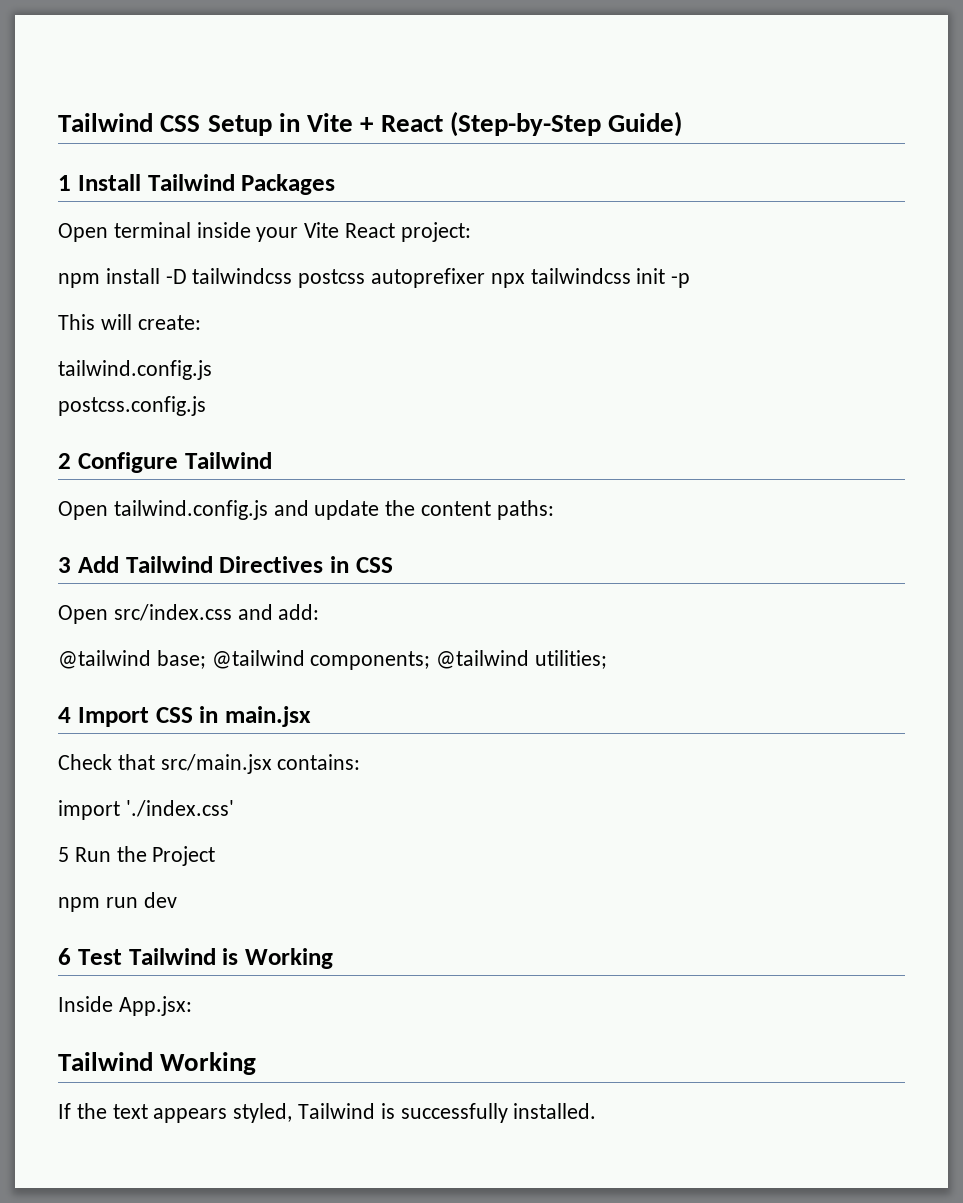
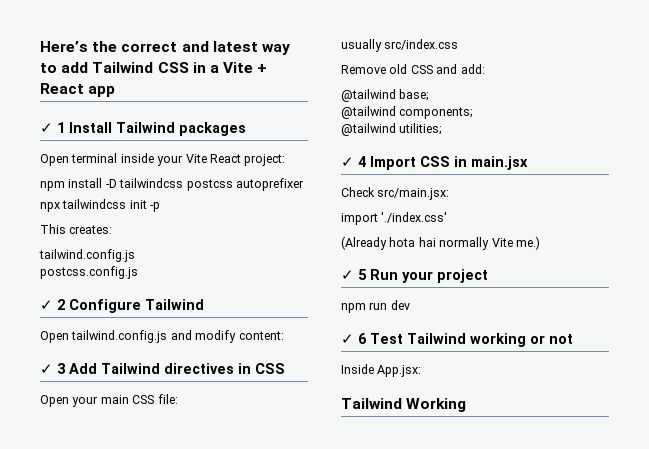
[58,113,300,136] Tailwind CSS Setup in -> [40,41,290,55] [40,62,219,73] Here’s the correct and latest way to add Tailwind CSS in a
[450,111,683,137] (Step-by-Step Guide) // -> [88,86,116,97] [40,123,53,133] app // ✓
[241,174,336,195] Packages -> [179,122,246,136] packages
(486, 278) none -> (304, 184) //
[100,314,201,330] will create: -> [69,225,113,234] creates:
(206, 406) none -> [40,300,53,310] ✓
[314,500,554,520] update the content paths: // -> [195,330,284,343] [40,364,53,374] modify content: // ✓
[219,556,324,573] Directives -> [164,363,234,374] directives
[113,604,232,621] src/index.css -> [72,394,178,407] [341,39,459,52] [341,64,433,74] your main CSS file: // usually src/index.css // Remove old CSS
(206, 659) none -> (430, 95) //
(431, 660) none -> (474, 113) //
(608, 659) none -> [341,157,354,167] ✓
[117,754,361,774] that src/main.jsx contains: -> [377,188,450,200] src/main.jsx:
[58,846,216,866] 5 Run the Project -> [341,236,540,250] [341,269,488,283] (Already hota hai normally Vite me.) // ✓ 5 Run your project
(177, 900) none -> [341,334,354,344] ✓
[222,948,333,969] is Working -> [470,333,573,347] working or not
[58,1103,597,1123] // If the text appears styled, Tailwind is successfully installed. -> (467, 405) none

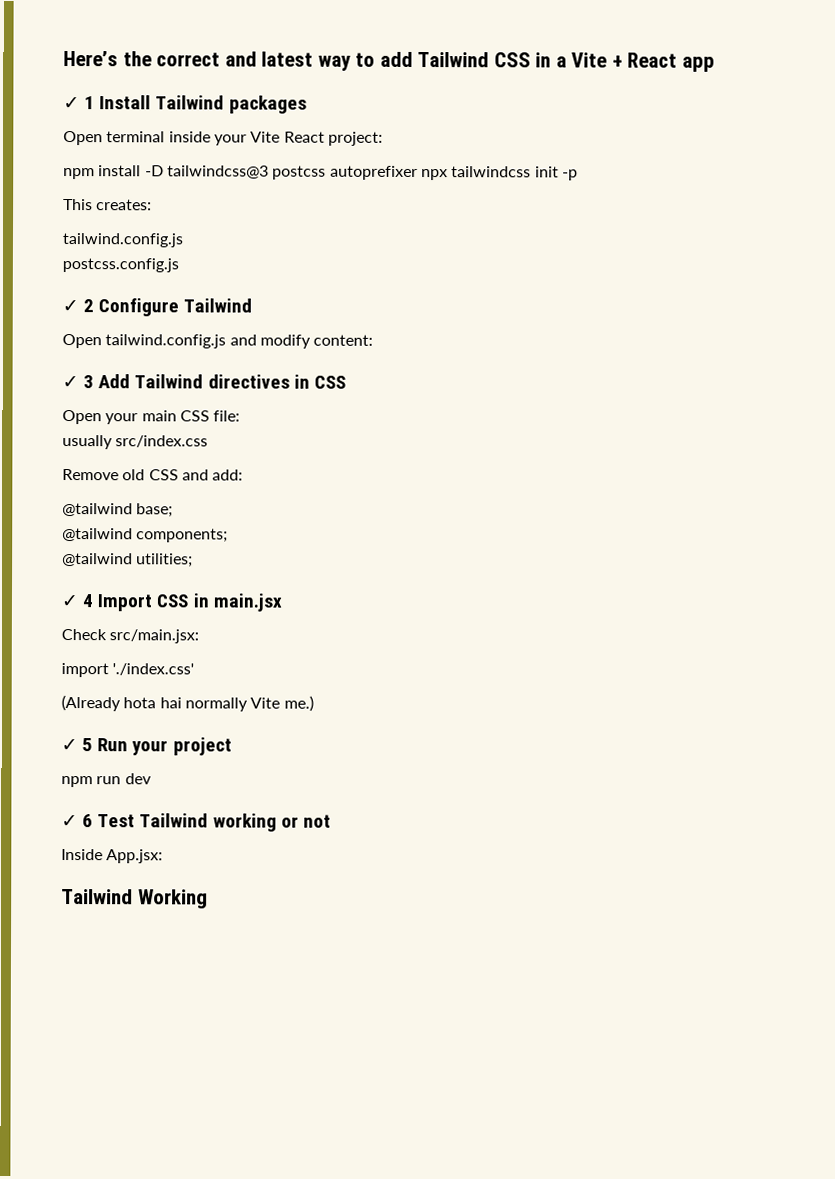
[119,178,184,188] tailwindcss -> [166,165,269,179] tailwindcss@3
(304, 184) // -> (418, 172) none

